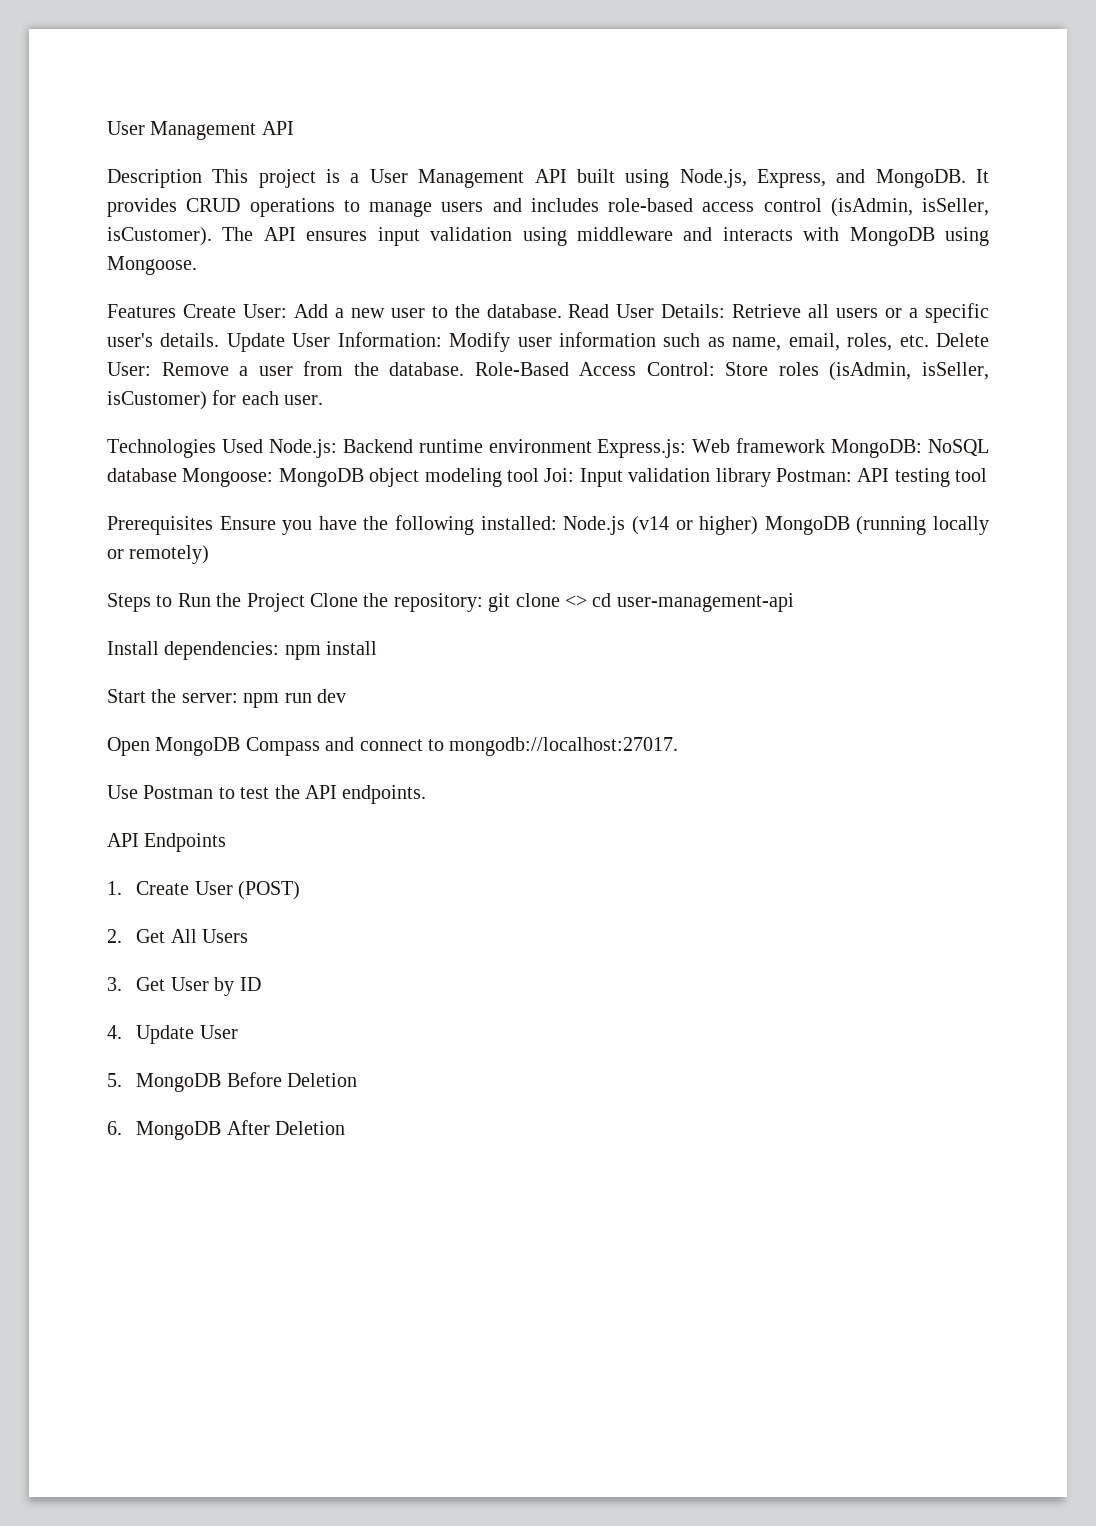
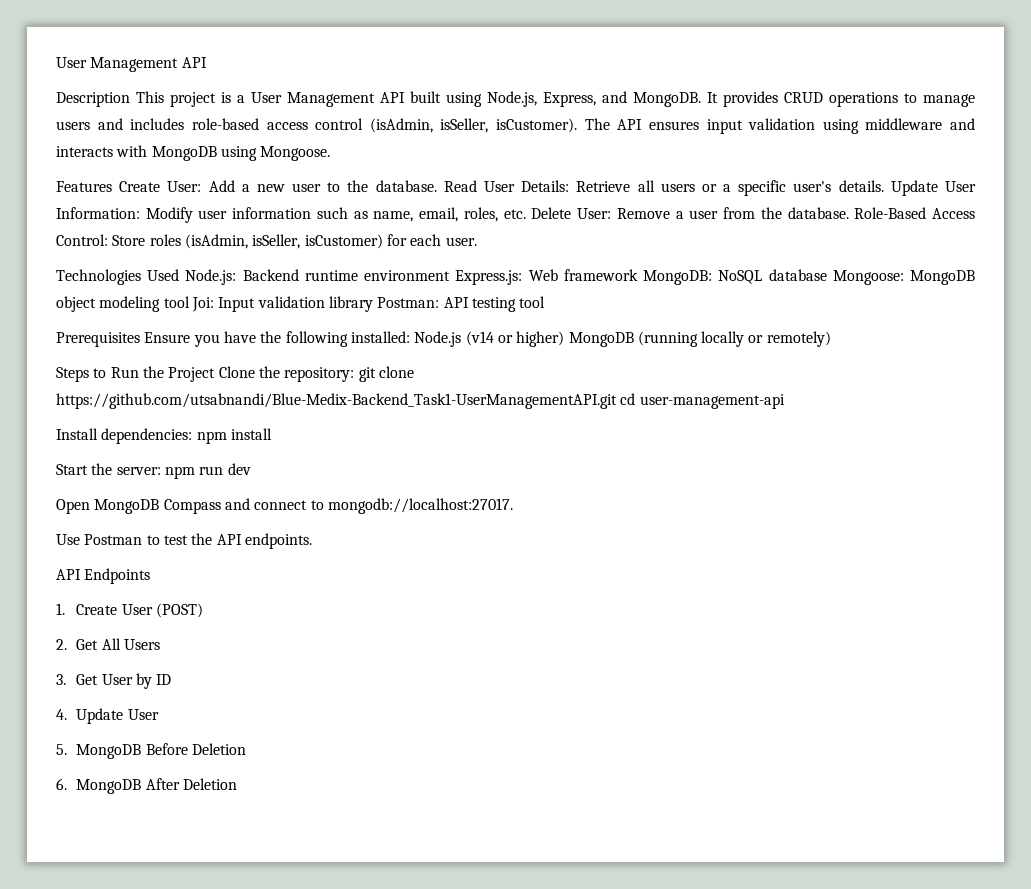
[565,595,587,607] <> -> [56,393,617,409] https://github.com/utsabnandi/Blue-Medix-Backend_Task1-UserManagementAPI.git

